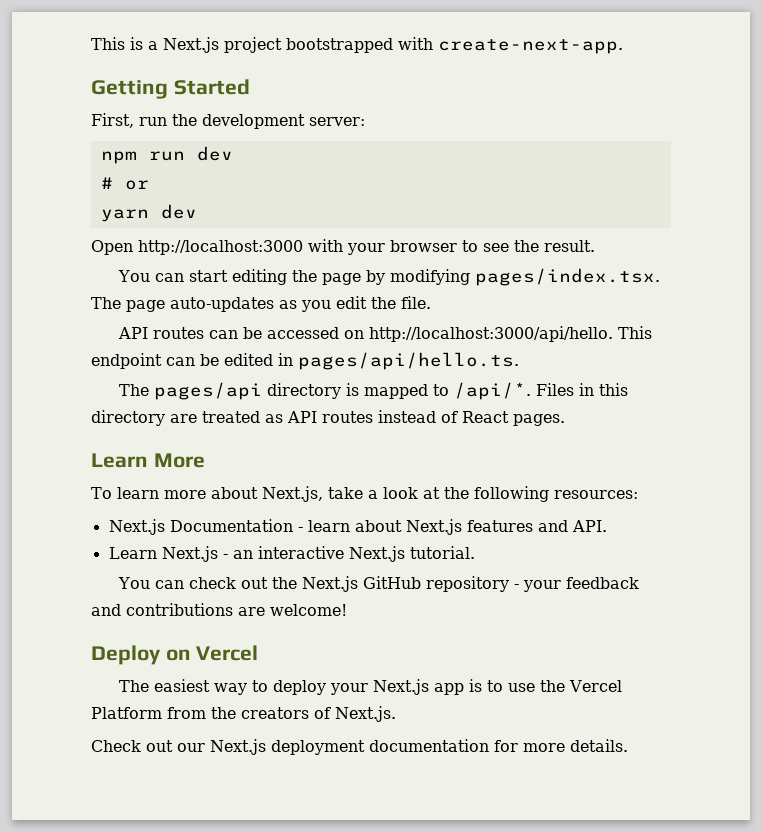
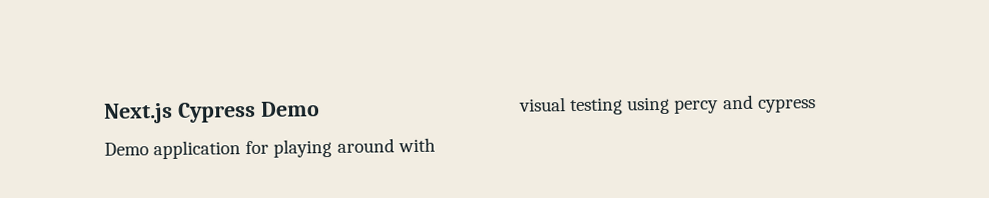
[91,37,623,54] [91,79,250,99] [91,113,365,129] [100,146,233,164] [100,177,149,190] [100,204,197,222] [91,239,595,255] [118,268,661,286] [91,296,431,312] [118,326,653,342] [91,352,519,370] [119,382,629,400] [91,410,565,426] [91,453,205,468] [91,486,638,502] [108,519,607,535] [108,546,475,562] [118,576,640,592] [91,603,347,616] [91,645,259,665] [119,679,623,695] [91,706,396,722] [91,739,628,755] This is a Next.js project bootstrapped with create-next-app. // Getting Started // First, run the development server: // npm run dev // # or // yarn dev // Open http://localhost:3000 with your browser to see the result. // You can start editing the page by modifying pages/index.tsx. The page auto-updates as you edit the file. // API routes can be accessed on http://localhost:3000/api/hello. This endpoint can be edited in pages/api/hello.ts. // The pages/api directory is mapped to /api/*. Files in this directory are treated as API routes instead of React pages. // Learn More // To learn more about Next.js, take a look at the following resources: // Next.js Documentation - learn about Next.js features and API. // Learn Next.js - an interactive Next.js tutorial. // You can check out the Next.js GitHub repository - your feedback and contributions are welcome! // Deploy on Vercel // The easiest way to deploy your Next.js app is to use the Vercel Platform from the creators of Next.js. // Check out our Next.js deployment documentation for more details. -> [104,101,320,124] [104,137,436,160] [518,94,816,116] Next.js Cypress Demo // Demo application for playing around with visual testing using percy and cypress

